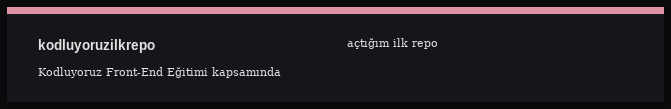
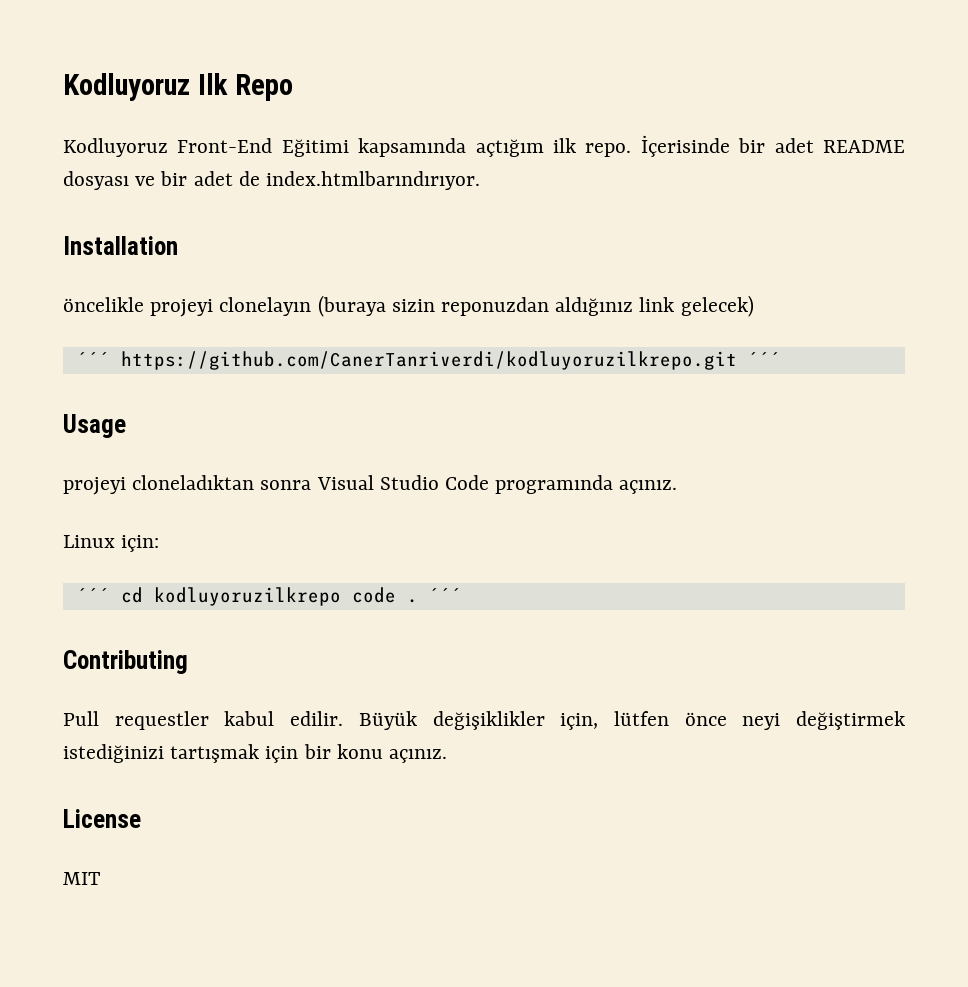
[38,39,155,53] kodluyoruzilkrepo -> [63,73,293,101] Kodluyoruz Ilk Repo
[412,41,438,49] repo -> [585,135,905,157] [63,171,481,190] [63,236,178,255] [63,295,754,317] [76,351,781,370] [63,414,126,438] [63,475,678,495] [63,535,160,552] [76,587,462,606] [63,650,188,674] [63,711,906,730] [63,744,448,763] [63,809,141,828] [63,872,100,885] repo. İçerisinde bir adet README dosyası ve bir adet de index.htmlbarındırıyor. // Installation // öncelikle projeyi clonelayın (buraya sizin reponuzdan aldığınız link gelecek) // ´´´ https://github.com/CanerTanriverdi/kodluyoruzilkrepo.git ´´´ // Usage // projeyi cloneladıktan sonra Visual Studio Code programında açınız. // Linux için: // ´´´ cd kodluyoruzilkrepo code . ´´´ // Contributing // Pull requestler kabul edilir. Büyük değişiklikler için, lütfen önce neyi değiştirmek istediğinizi tartışmak için bir konu açınız. // License // MIT

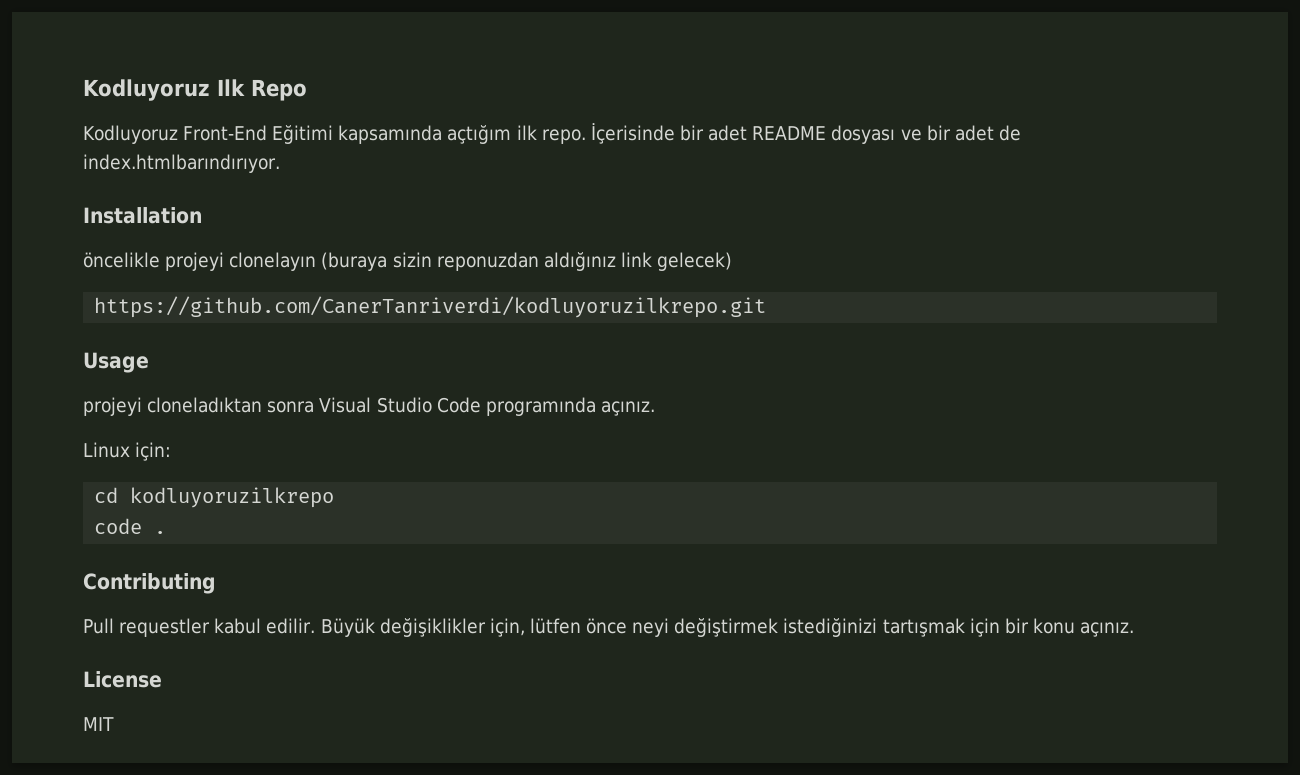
[76,352,110,366] ´´´ -> (733, 261) none
[747,352,781,366] ´´´ -> (767, 307) none
[76,588,110,602] ´´´ -> (172, 451) none
(341, 596) none -> (335, 497) //
[428,588,462,602] ´´´ -> (167, 532) none

